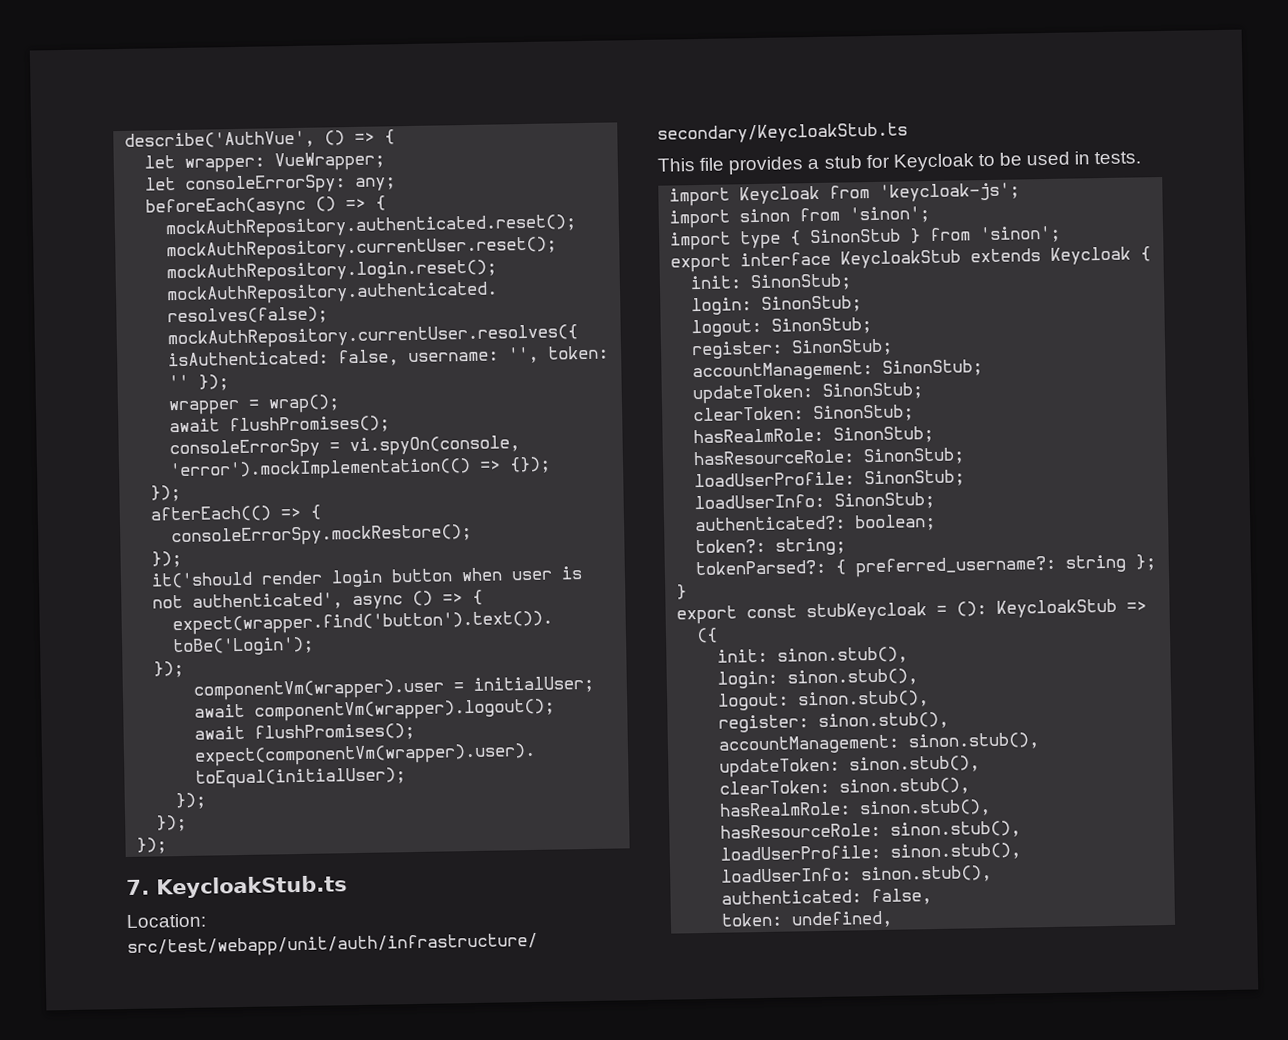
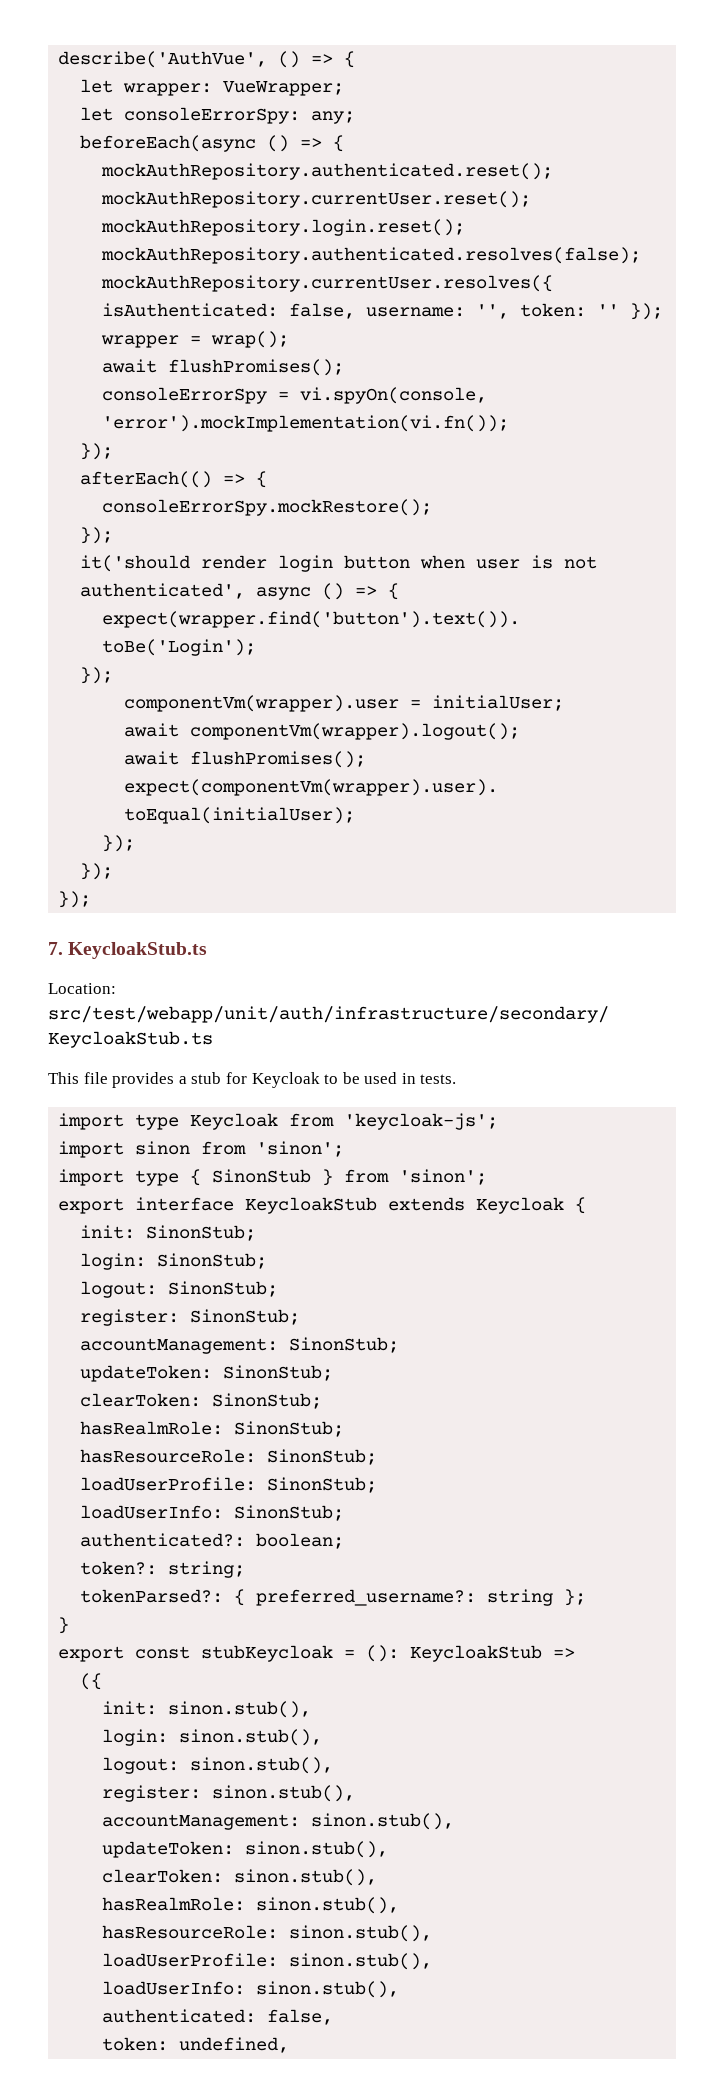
[169,456,552,482] 'error').mockImplementation(() => {}); -> [102,415,510,432] 'error').mockImplementation(vi.fn());
(731, 197) none -> [135,1114,180,1130] type

